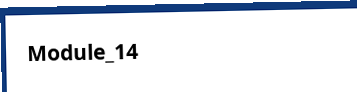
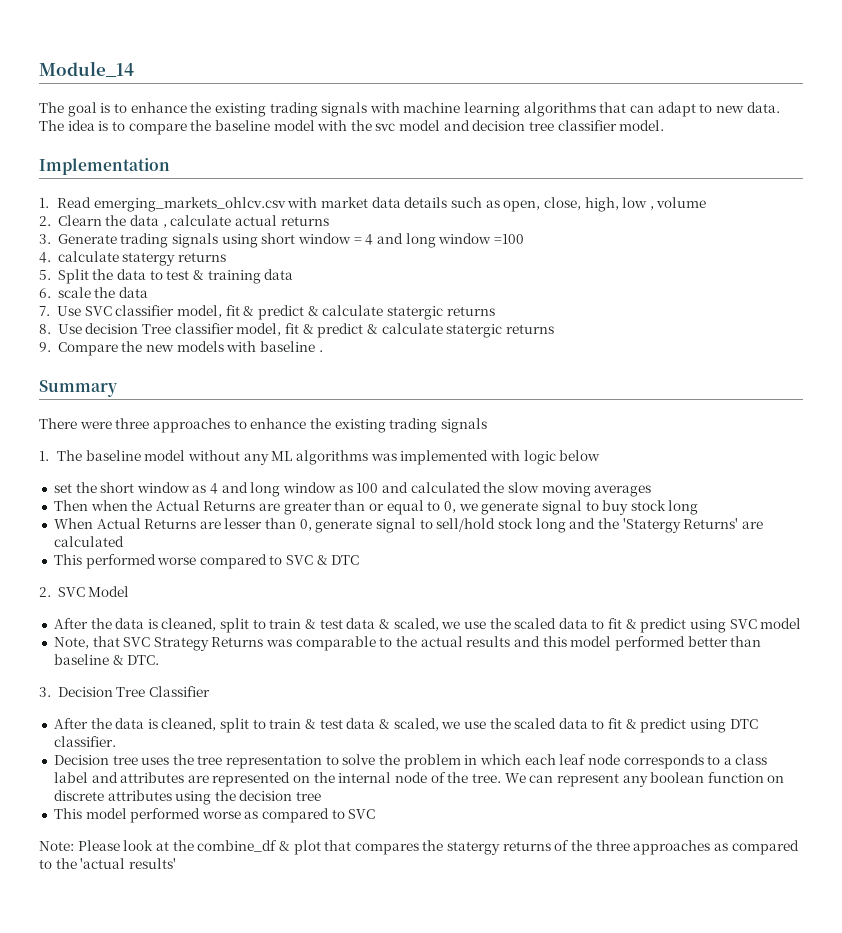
(139, 54) none -> [39,102,780,117] [39,120,665,135] [39,158,170,175] [39,197,707,212] [39,215,329,228] [39,233,524,248] [39,251,227,266] [39,269,294,284] [39,287,149,298] [39,305,495,320] [39,323,554,338] [39,341,323,356] [39,380,117,397] [39,418,487,433] [39,450,601,465] [53,482,652,497] [53,500,699,515] [53,518,763,533] [53,536,124,547] [53,554,360,569] [39,586,130,597] [53,618,802,633] [53,636,762,651] [53,654,160,665] [39,686,211,697] [53,718,758,733] [53,736,116,747] [53,754,768,769] [53,772,785,787] [53,790,322,805] [53,808,376,823] [39,840,799,855] [39,858,176,869] // The goal is to enhance the existing trading signals with machine learning algorithms that can adapt to new data. The idea is to compare the baseline model with the svc model and decision tree classifier model. // Implementation // 1. Read emerging_markets_ohlcv.csv with market data details such as open, close, high, low , volume // 2. Clearn the data , calculate actual returns // 3. Generate trading signals using short window = 4 and long window =100 // 4. calculate statergy returns // 5. Split the data to test & training data // 6. scale the data // 7. Use SVC classifier model, fit & predict & calculate statergic returns // 8. Use decision Tree classifier model, fit & predict & calculate statergic returns // 9. Compare the new models with baseline . // Summary // There were three approaches to enhance the existing trading signals // 1. The baseline model without any ML algorithms was implemented with logic below // set the short window as 4 and long window as 100 and calculated the slow moving averages // Then when the Actual Returns are greater than or equal to 0, we generate signal to buy stock long // When Actual Returns are lesser than 0, generate signal to sell/hold stock long and the 'Statergy Returns' are calculated // This performed worse compared to SVC & DTC // 2. SVC Model // After the data is cleaned, split to train & test data & scaled, we use the scaled data to fit & predict using SVC model // Note, that SVC Strategy Returns was comparable to the actual results and this model performed better than baseline & DTC. // 3. Decision Tree Classifier // After the data is cleaned, split to train & test data & scaled, we use the scaled data to fit & predict using DTC classifier. // Decision tree uses the tree representation to solve the problem in which each leaf node corresponds to a class label and attributes are represented on the internal node of the tree. We can represent any boolean function on discrete attributes using the decision tree // This model performed worse as compared to SVC // Note: Please look at the combine_df & plot that compares the statergy returns of the three approaches as compared to the 'actual results'

